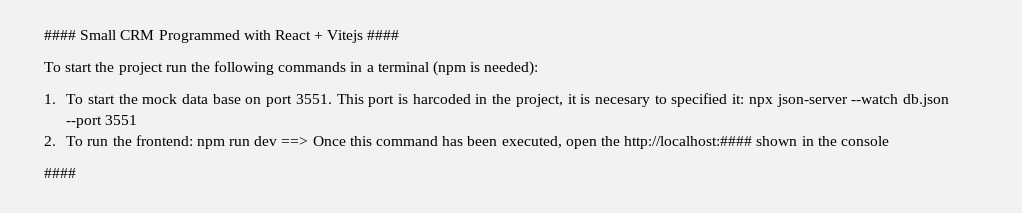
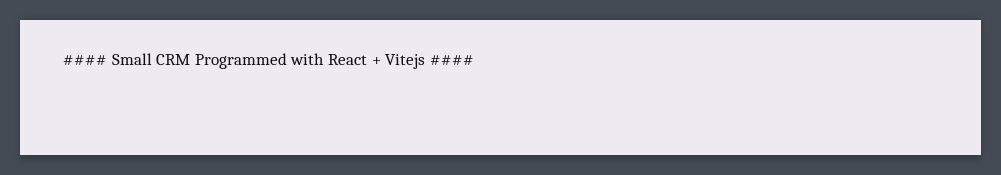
[44,61,539,76] [44,93,950,107] [66,115,138,128] [44,135,889,149] [44,168,76,178] // To start the project run the following commands in a terminal (npm is needed): // 1. To start the mock data base on port 3551. This port is harcoded in the project, it is necesary to specified it: npx json-server --watch db.json --port 3551 // 2. To run the frontend: npm run dev ==> Once this command has been executed, open the http://localhost:#### shown in the console // #### -> (474, 60) none

